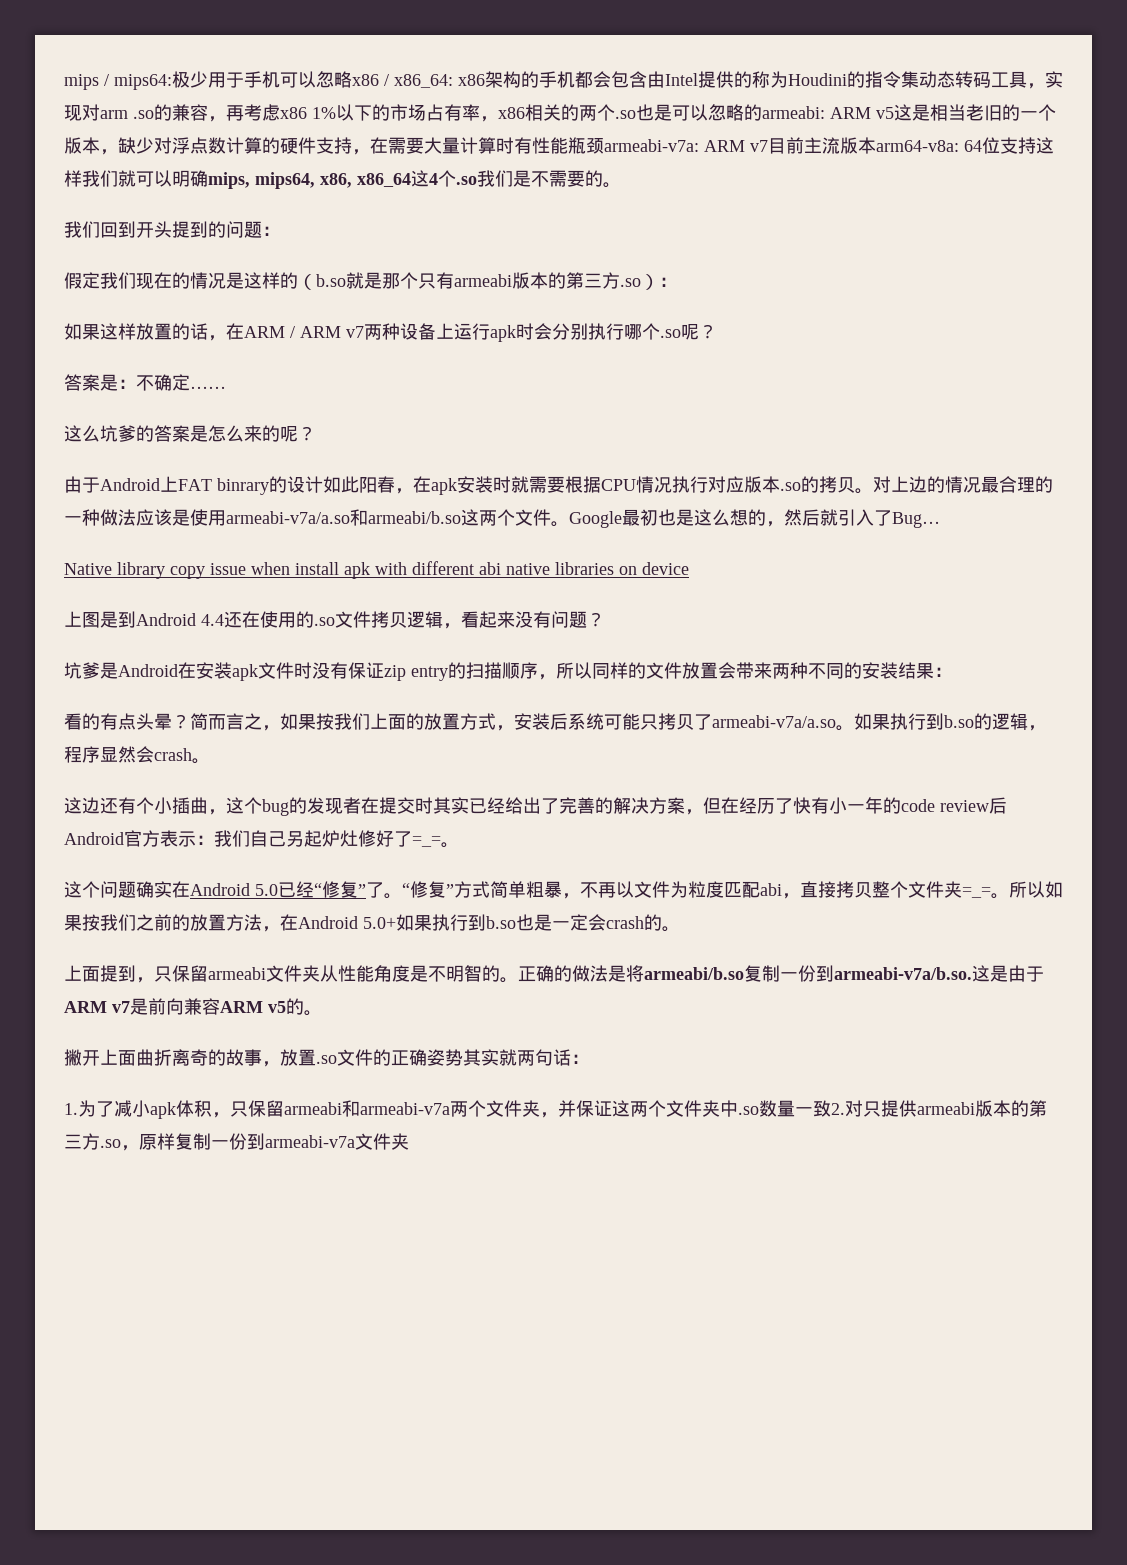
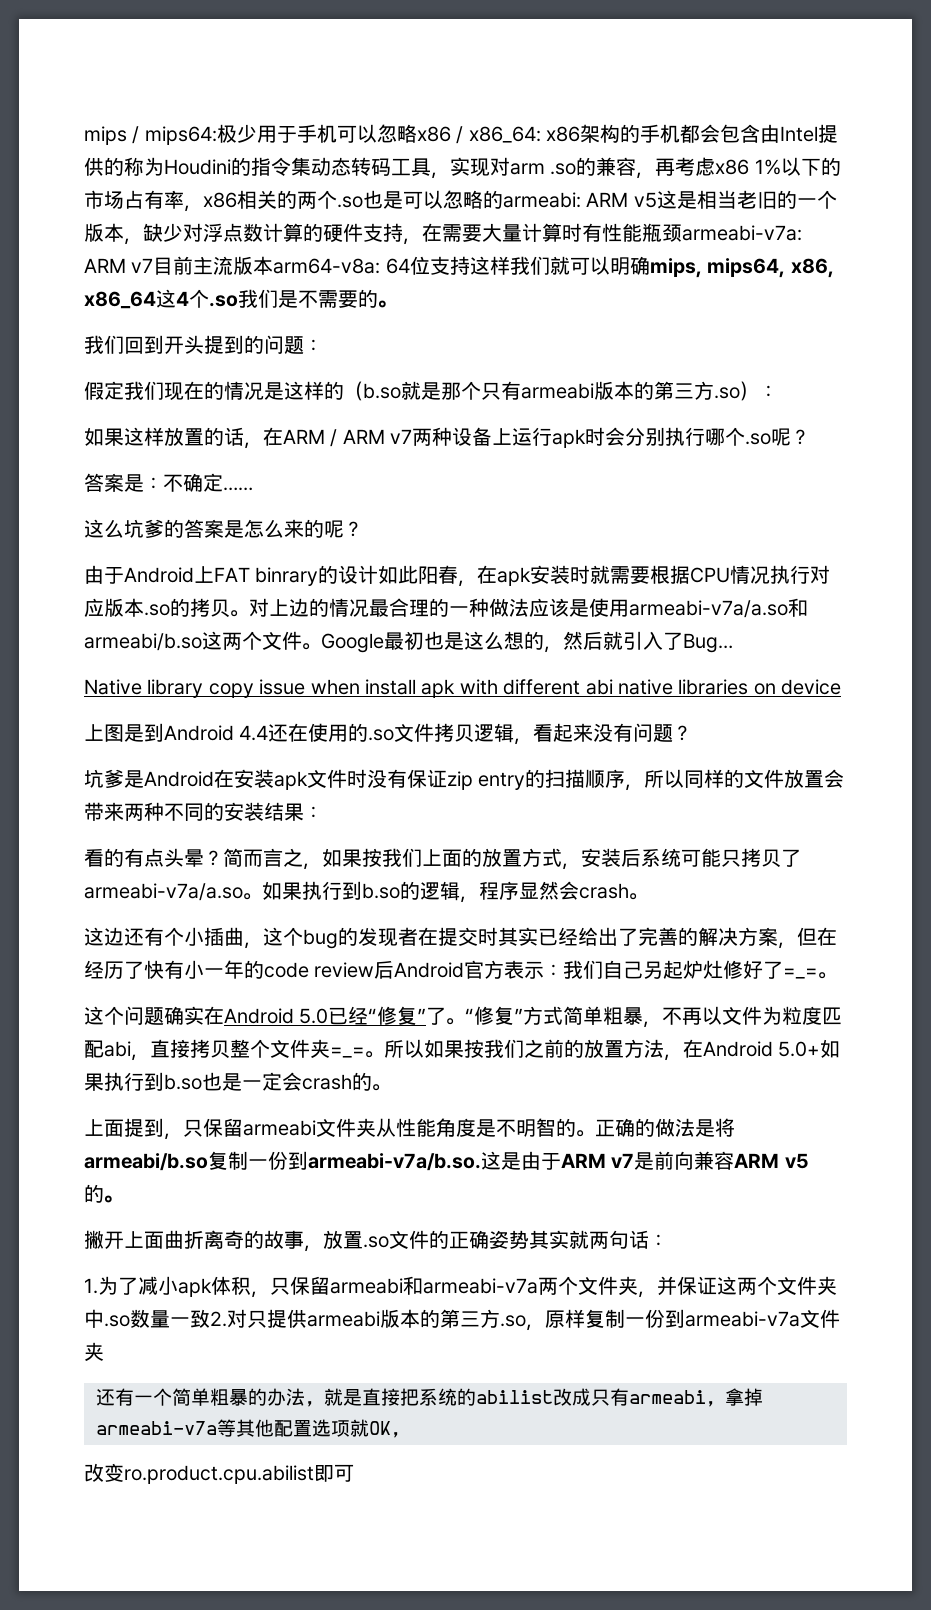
(409, 1141) none -> [96,1388,763,1407] [96,1419,410,1438] [84,1463,354,1484] // 还有一个简单粗暴的办法，就是直接把系统的abilist改成只有armeabi，拿掉armeabi-v7a等其他配置选项就OK， // 改变ro.product.cpu.abilist即可

